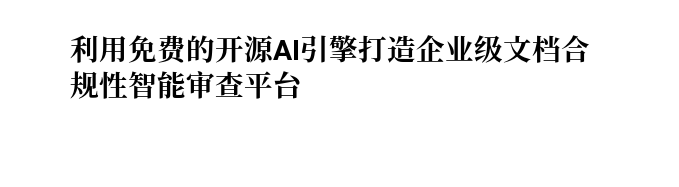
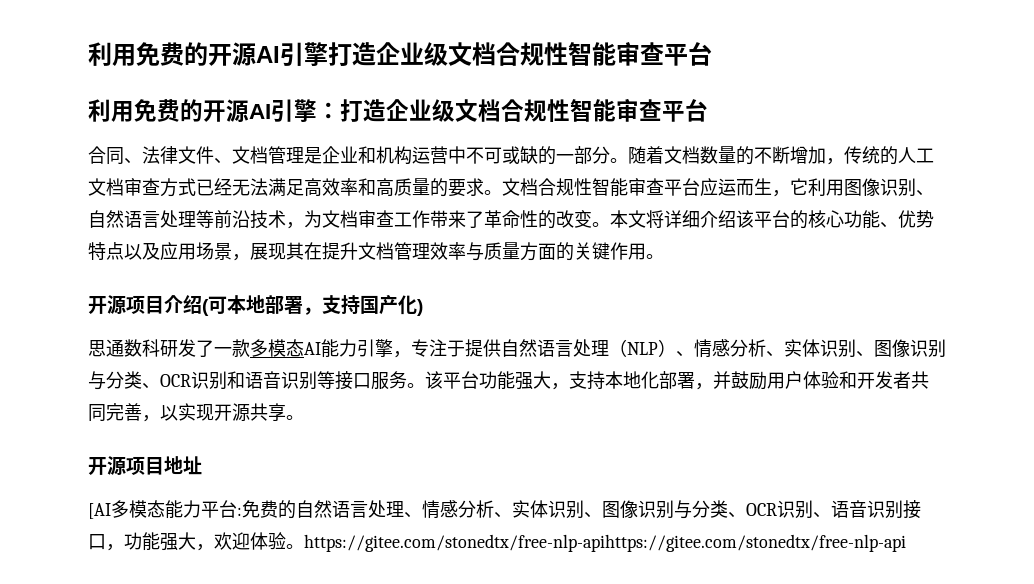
(303, 85) none -> [88,98,708,123] [88,146,934,165] [88,178,934,197] [88,210,934,229] [88,242,664,261] [88,295,423,316] [88,339,946,358] [88,371,929,390] [88,403,304,422] [88,456,202,475] [88,500,921,519] [88,532,906,552] // 利用免费的开源AI引擎：打造企业级文档合规性智能审查平台 // 合同、法律文件、文档管理是企业和机构运营中不可或缺的一部分。随着文档数量的不断增加，传统的人工文档审查方式已经无法满足高效率和高质量的要求。文档合规性智能审查平台应运而生，它利用图像识别、自然语言处理等前沿技术，为文档审查工作带来了革命性的改变。本文将详细介绍该平台的核心功能、优势特点以及应用场景，展现其在提升文档管理效率与质量方面的关键作用。 // 开源项目介绍(可本地部署，支持国产化) // 思通数科研发了一款多模态AI能力引擎，专注于提供自然语言处理（NLP）、情感分析、实体识别、图像识别与分类、OCR识别和语音识别等接口服务。该平台功能强大，支持本地化部署，并鼓励用户体验和开发者共同完善，以实现开源共享。 // 开源项目地址 // [AI多模态能力平台:免费的自然语言处理、情感分析、实体识别、图像识别与分类、OCR识别、语音识别接口，功能强大，欢迎体验。https://gitee.com/stonedtx/free-nlp-apihttps://gitee.com/stonedtx/free-nlp-api

